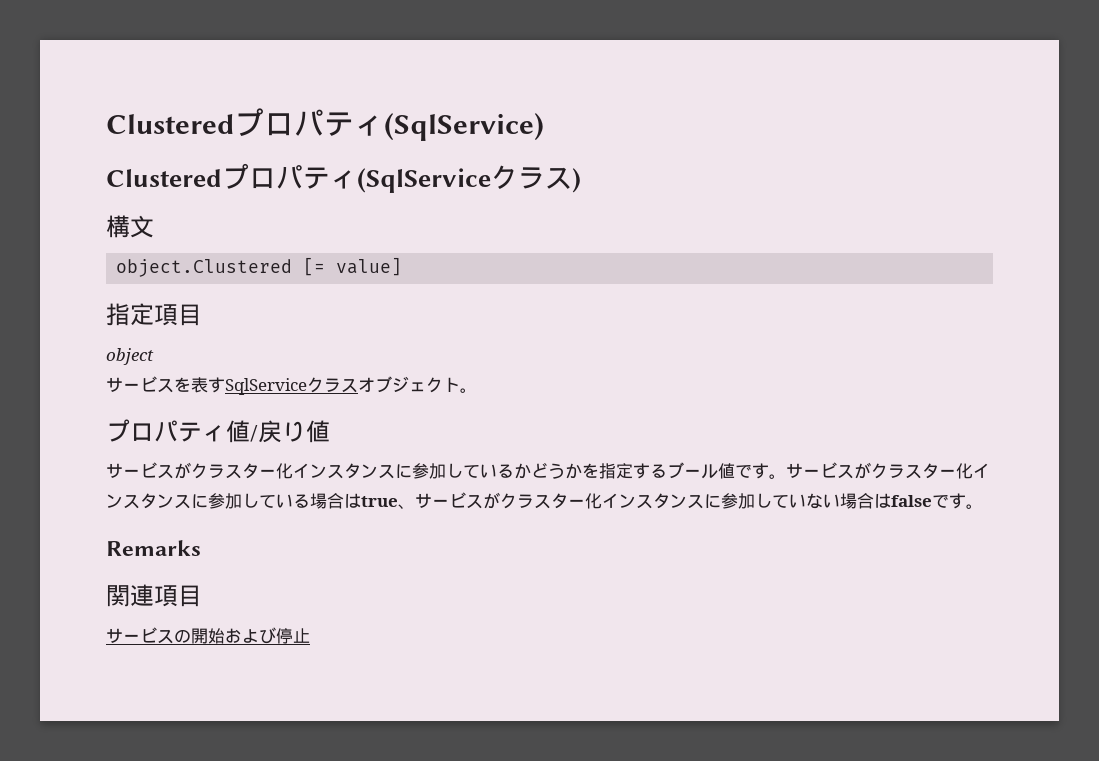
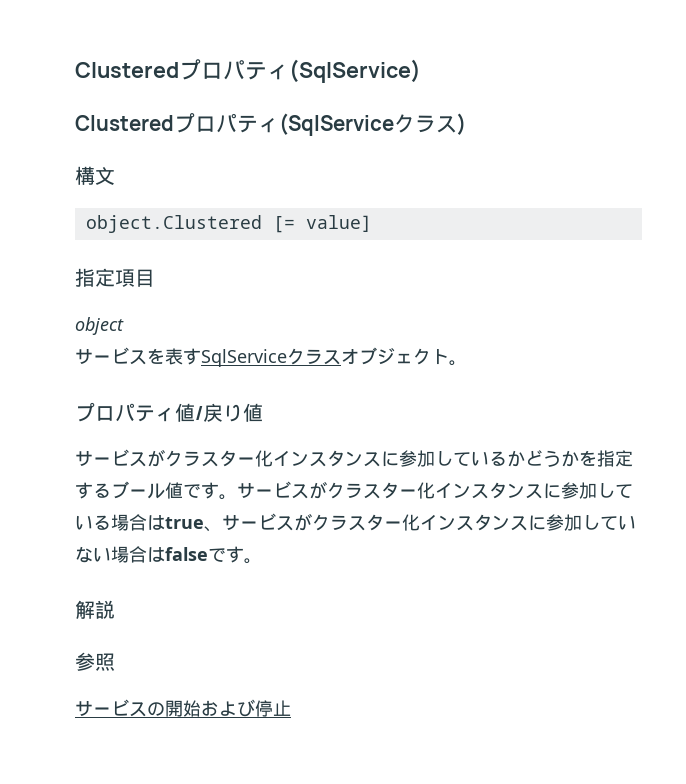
[106,540,201,556] [106,584,202,607] Remarks // 関連項目 -> [75,600,115,619] [75,652,115,671] 解説 // 参照

